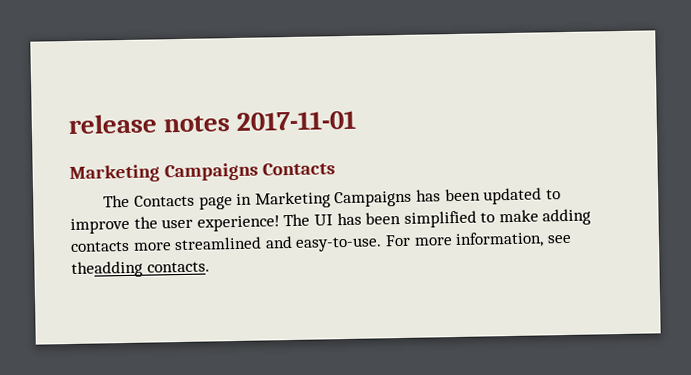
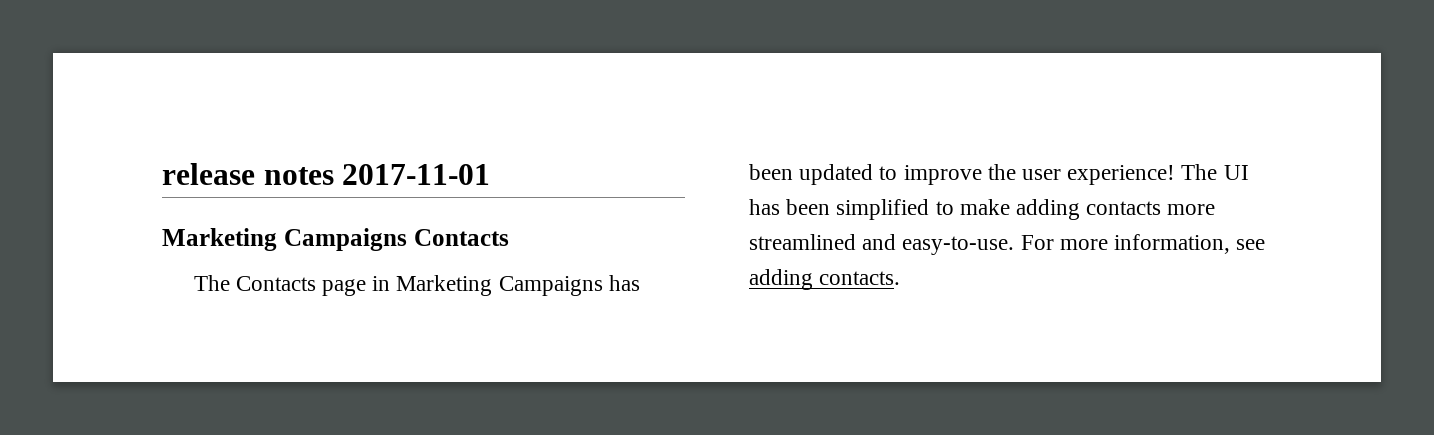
[71,260,143,278] theadding -> [749,269,813,290] adding

